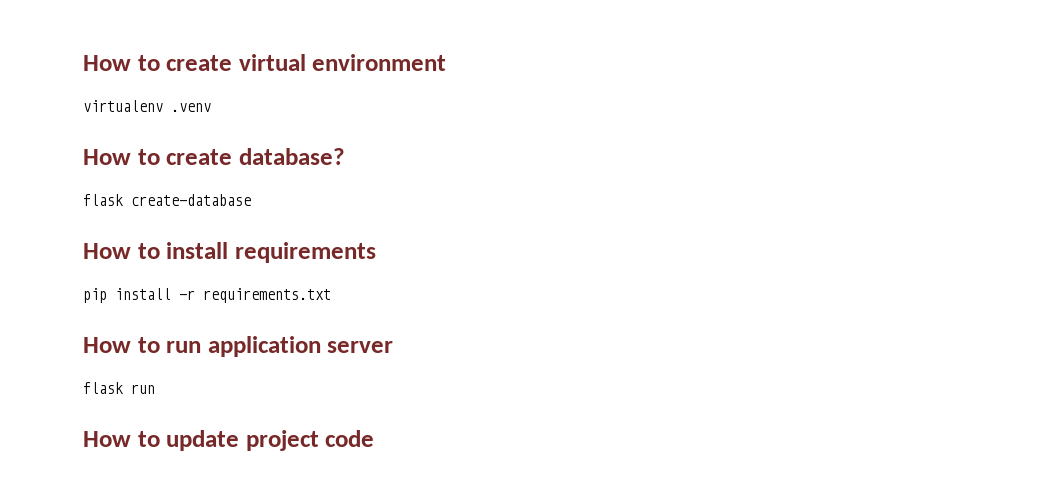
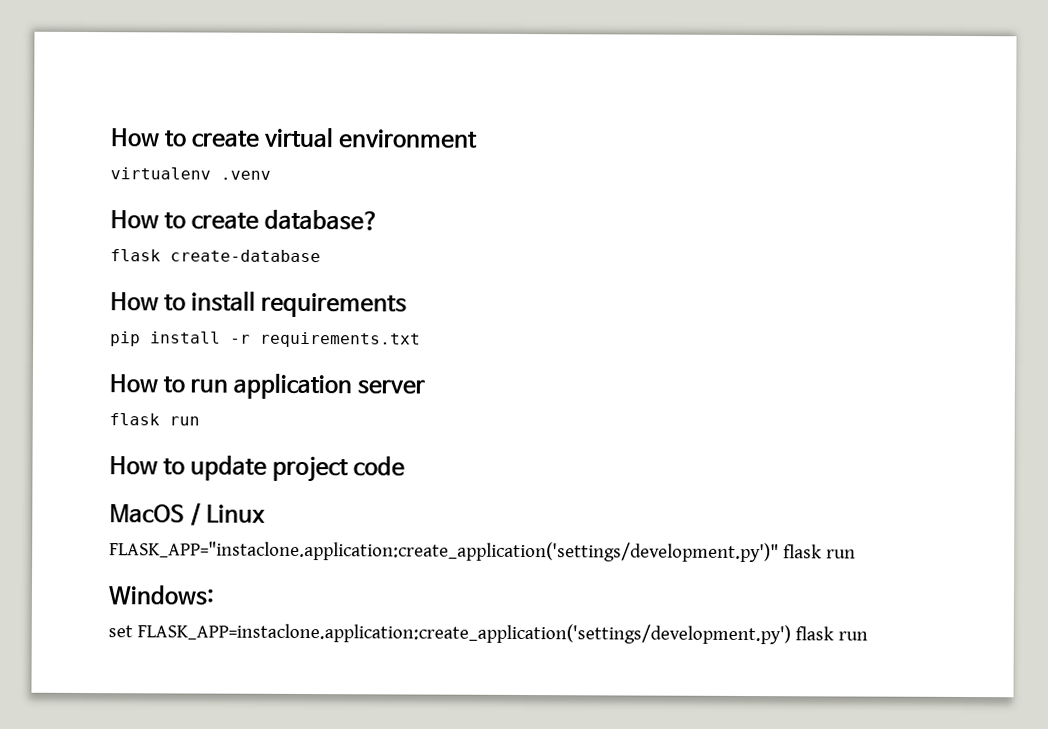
(375, 438) none -> [109,502,267,526] [109,540,856,563] [108,585,214,606] [108,622,868,645] // MacOS / Linux // FLASK_APP="instaclone.application:create_application('settings/development.py')" flask run // Windows: // set FLASK_APP=instaclone.application:create_application('settings/development.py') flask run

